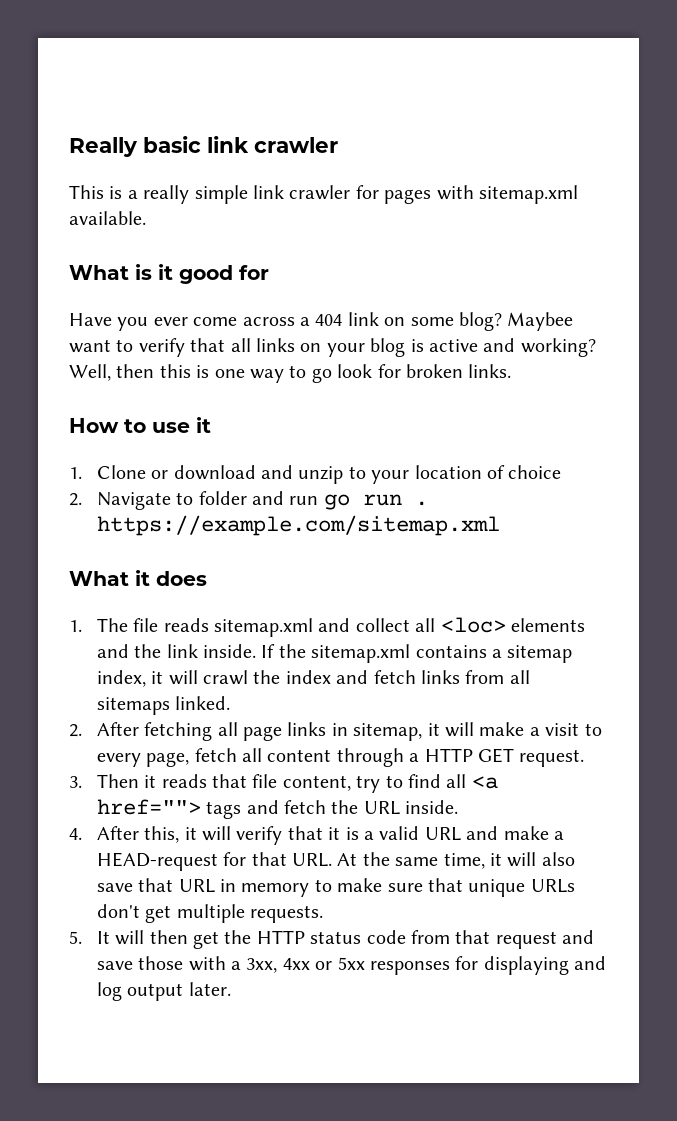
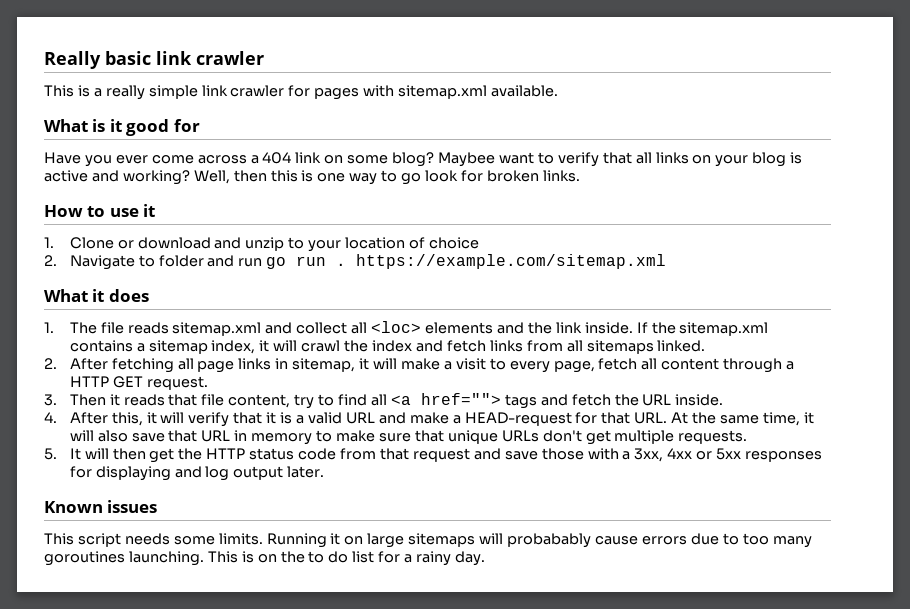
(231, 989) none -> [44,500,158,513] [44,533,812,548] [44,551,485,566] // Known issues // This script needs some limits. Running it on large sitemaps will probabably cause errors due to too many goroutines launching. This is on the to do list for a rainy day.

